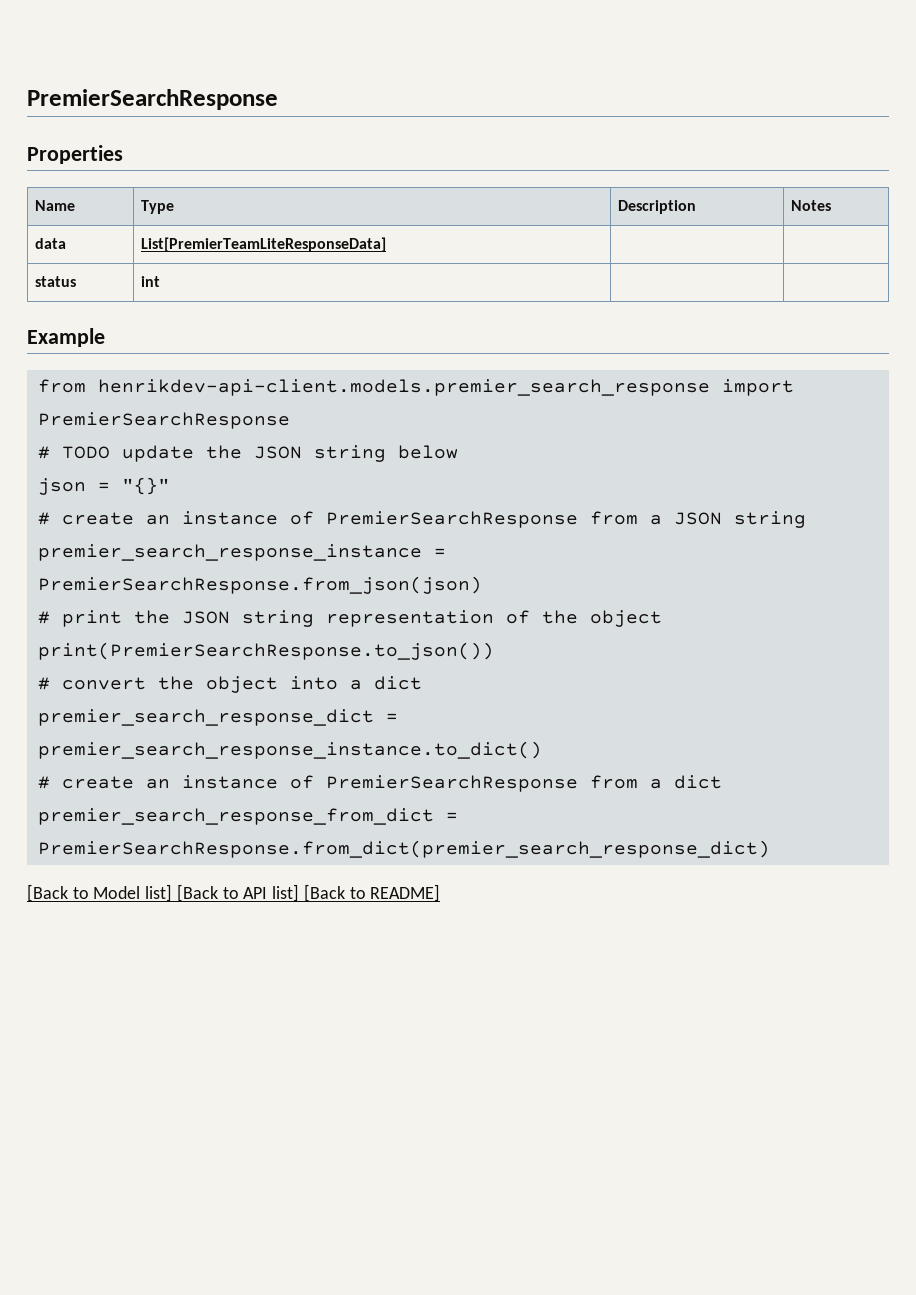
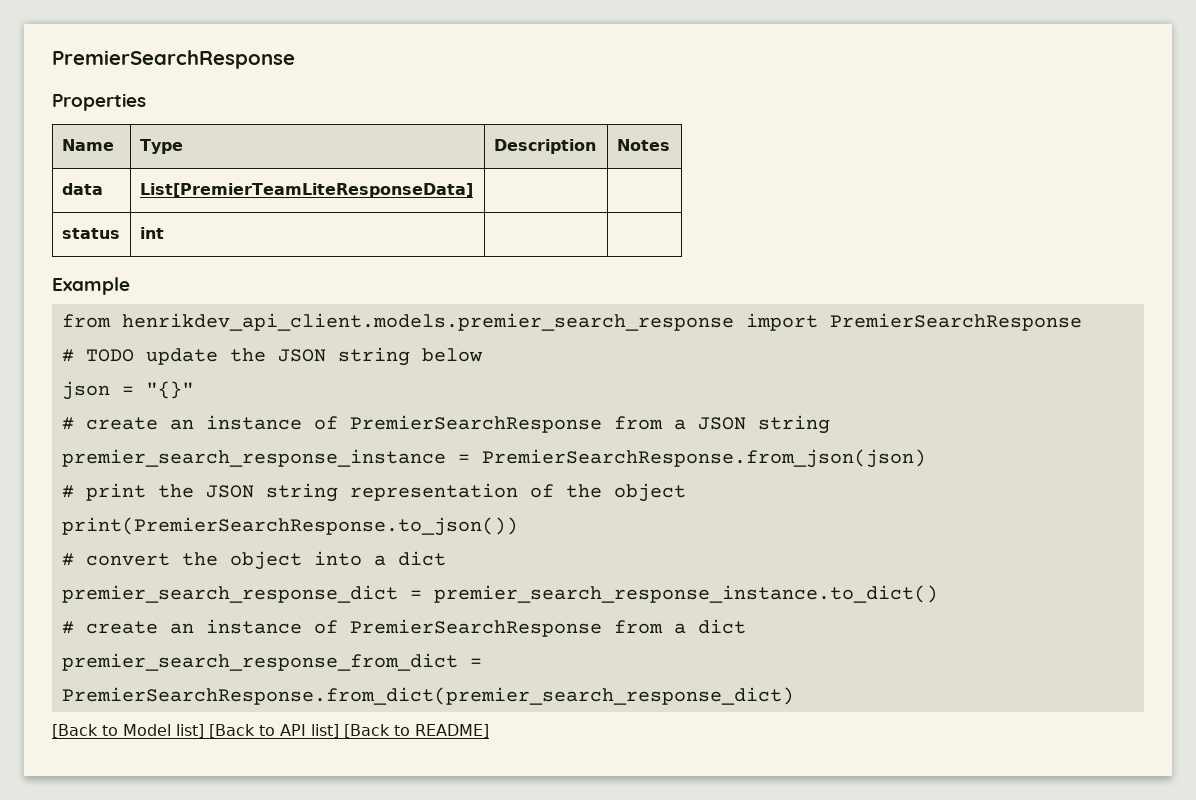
[97,379,710,396] henrikdev-api-client.models.premier_search_response -> [121,313,734,331] henrikdev_api_client.models.premier_search_response

